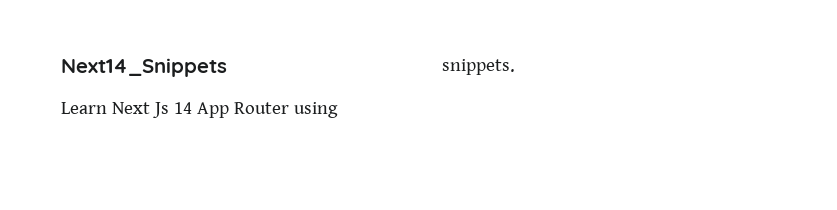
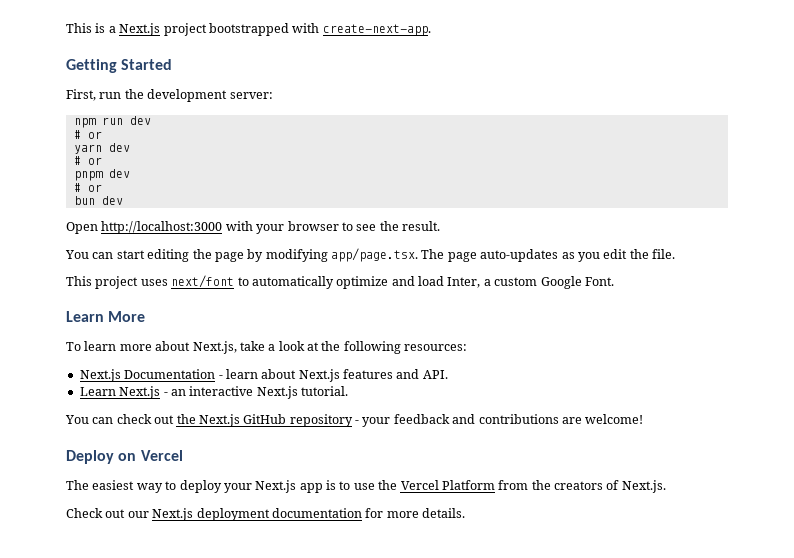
[61,58,227,77] [61,102,338,118] [442,59,515,75] Next14_Snippets // Learn Next Js 14 App Router using snippets. -> [66,23,431,36] [66,59,173,73] [66,89,273,102] [73,116,151,128] [73,130,102,139] [73,143,130,154] [73,156,102,165] [73,169,130,181] [73,183,102,192] [73,196,123,205] [66,221,440,234] [65,248,675,262] [66,275,614,289] [66,311,146,322] [66,341,468,354] [79,369,448,382] [79,386,348,399] [65,414,644,427] [66,450,183,464] [66,480,666,493] [66,508,465,521] This is a Next.js project bootstrapped with create-next-app. // Getting Started // First, run the development server: // npm run dev // # or // yarn dev // # or // pnpm dev // # or // bun dev // Open http://localhost:3000 with your browser to see the result. // You can start editing the page by modifying app/page.tsx. The page auto-updates as you edit the file. // This project uses next/font to automatically optimize and load Inter, a custom Google Font. // Learn More // To learn more about Next.js, take a look at the following resources: // Next.js Documentation - learn about Next.js features and API. // Learn Next.js - an interactive Next.js tutorial. // You can check out the Next.js GitHub repository - your feedback and contributions are welcome! // Deploy on Vercel // The easiest way to deploy your Next.js app is to use the Vercel Platform from the creators of Next.js. // Check out our Next.js deployment documentation for more details.

